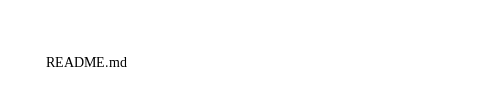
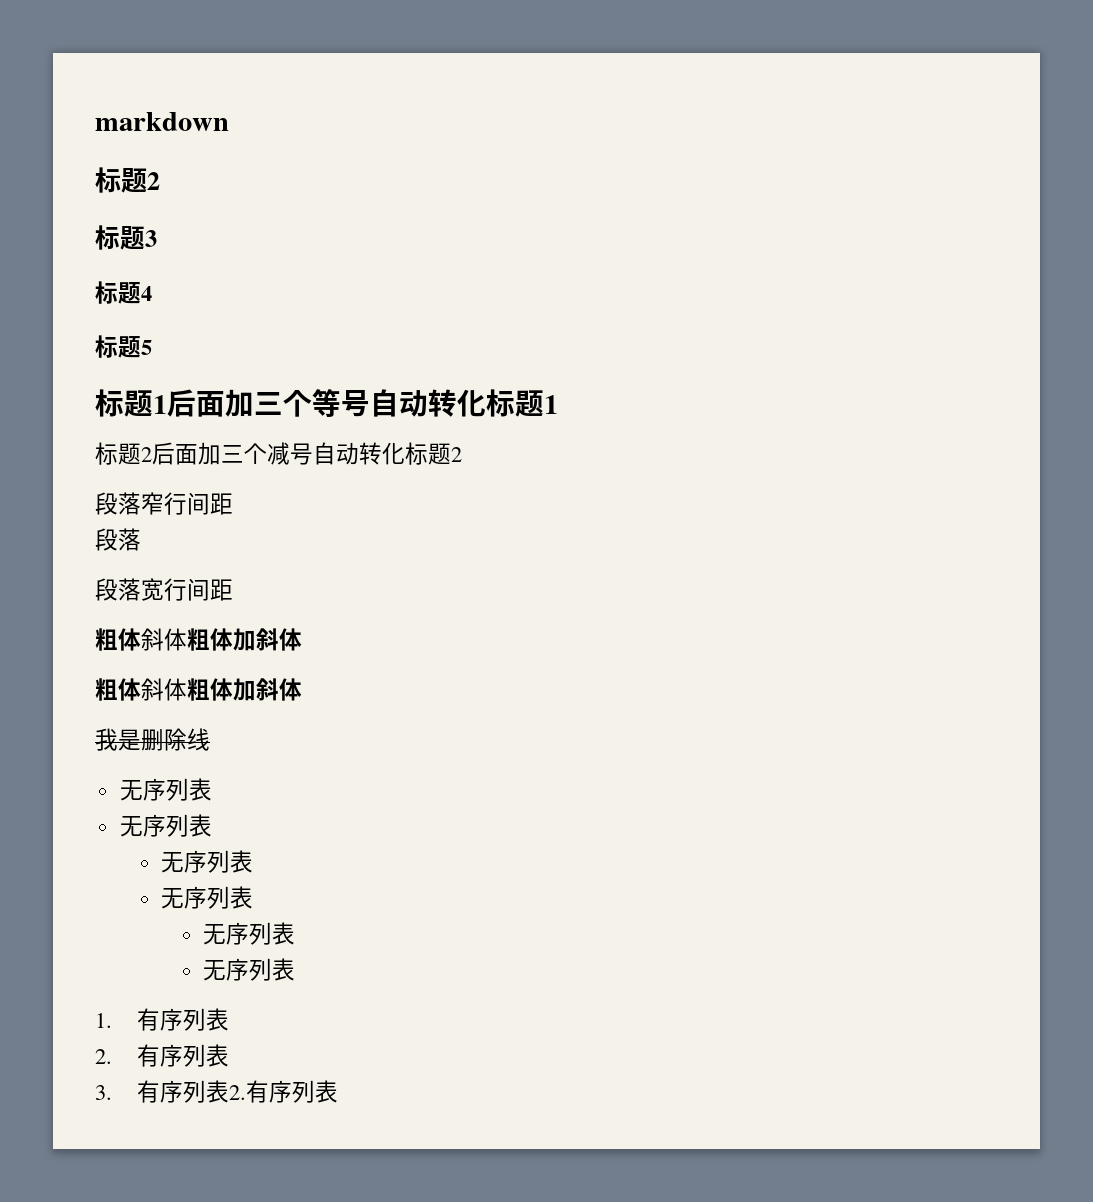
[46,57,127,67] README.md -> [95,112,229,131] [95,167,160,193] [95,225,157,250] [95,281,152,304] [95,335,152,358] [95,389,558,417] [95,442,462,465] [95,492,233,515] [95,528,141,551] [95,578,233,601] [95,628,302,651] [95,678,302,701] [95,728,210,751] [119,778,212,801] [119,814,212,837] [161,850,254,873] [161,886,254,909] [203,922,296,945] [203,958,296,981] [95,1008,229,1031] [95,1044,229,1067] [95,1080,338,1103] markdown // 标题2 // 标题3 // 标题4 // 标题5 // 标题1后面加三个等号自动转化标题1 // 标题2后面加三个减号自动转化标题2 // 段落窄行间距 // 段落 // 段落宽行间距 // 粗体斜体粗体加斜体 // 粗体斜体粗体加斜体 // 我是删除线 // 无序列表 // 无序列表 // 无序列表 // 无序列表 // 无序列表 // 无序列表 // 1.有序列表 // 2.有序列表 // 3.有序列表2.有序列表

